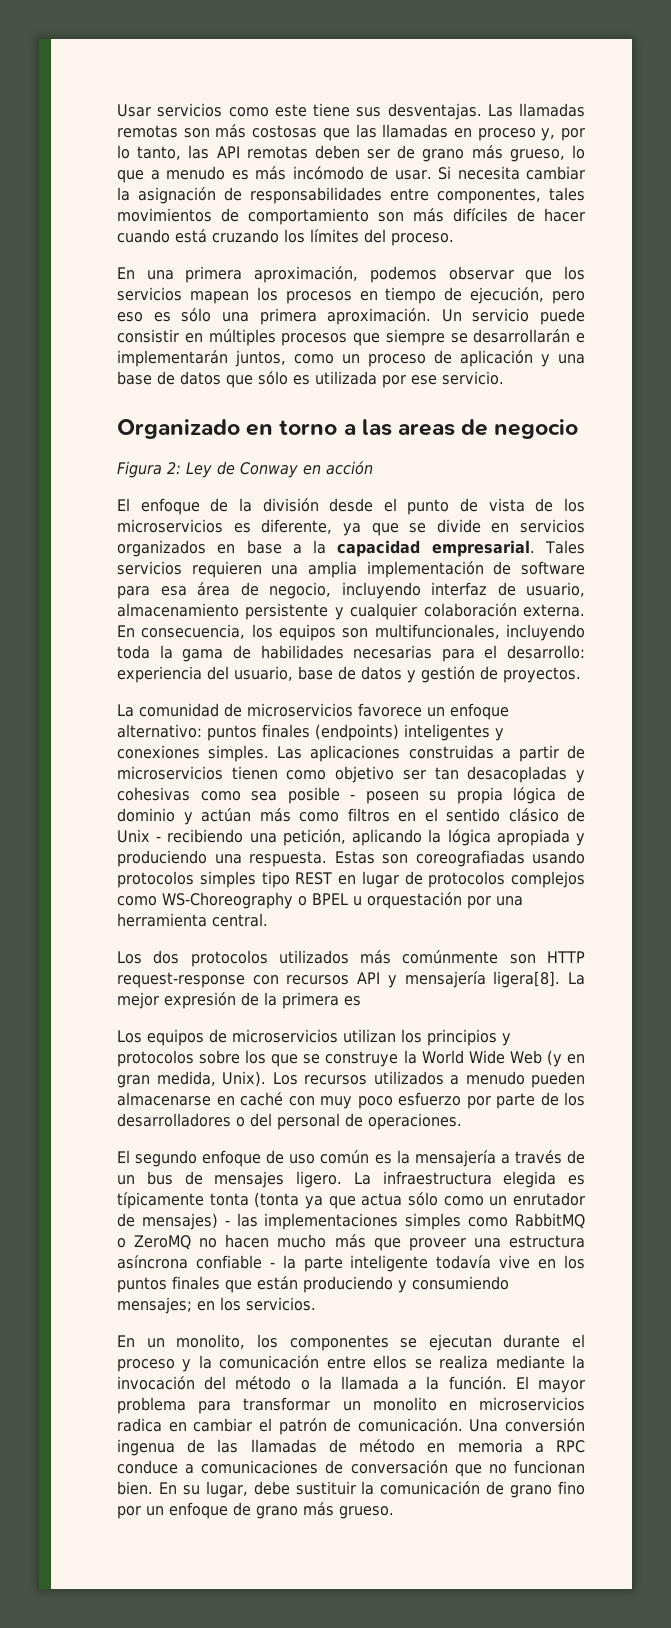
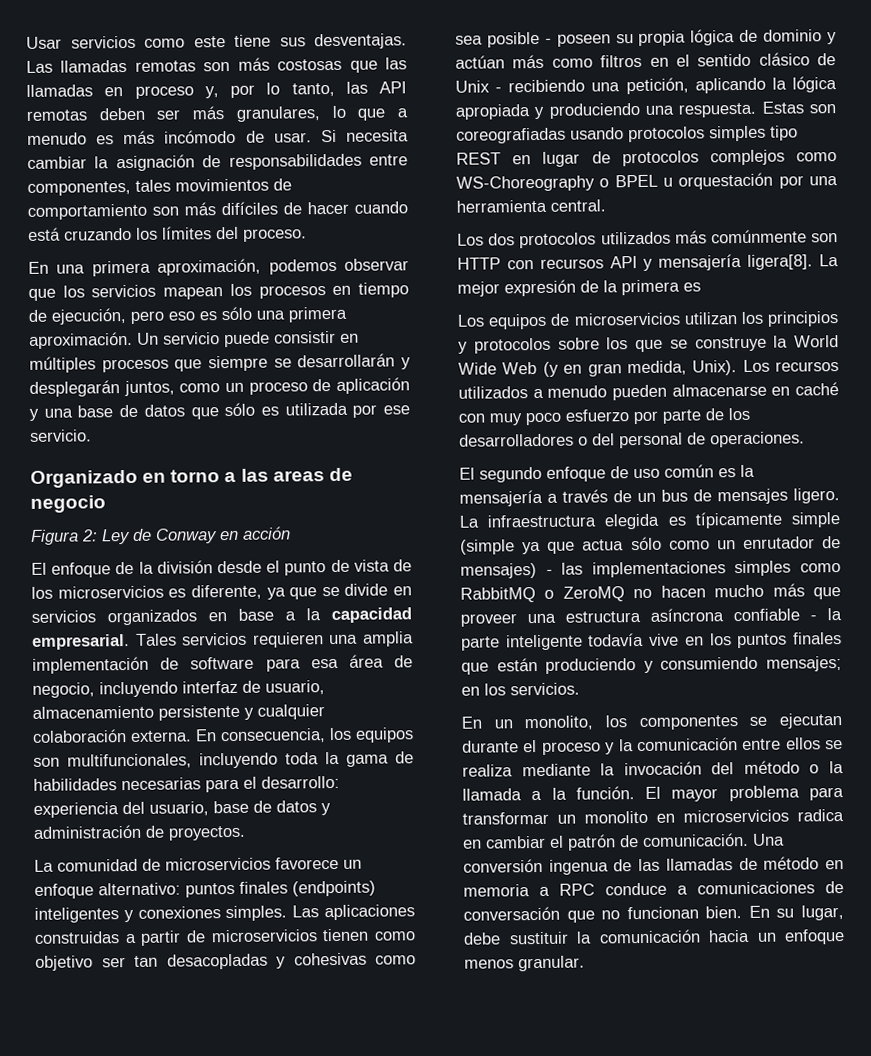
[397,145,565,162] de grano más grueso, -> [192,106,321,122] más granulares,
[576,333,585,343] [117,350,228,367] e implementarán -> [401,357,411,370] [29,380,120,397] y desplegarán
[421,666,475,683] gestión -> [33,824,142,839] administración
[117,972,245,988] request-response -> (501, 263) none
[209,1192,300,1208] tonta (tonta -> [791,512,841,528] [460,539,515,555] simple (simple
[486,1481,585,1498] [117,1502,394,1519] de grano fino por un enfoque de grano más grueso. -> [708,929,845,945] [464,955,585,972] hacia un enfoque menos granular.

